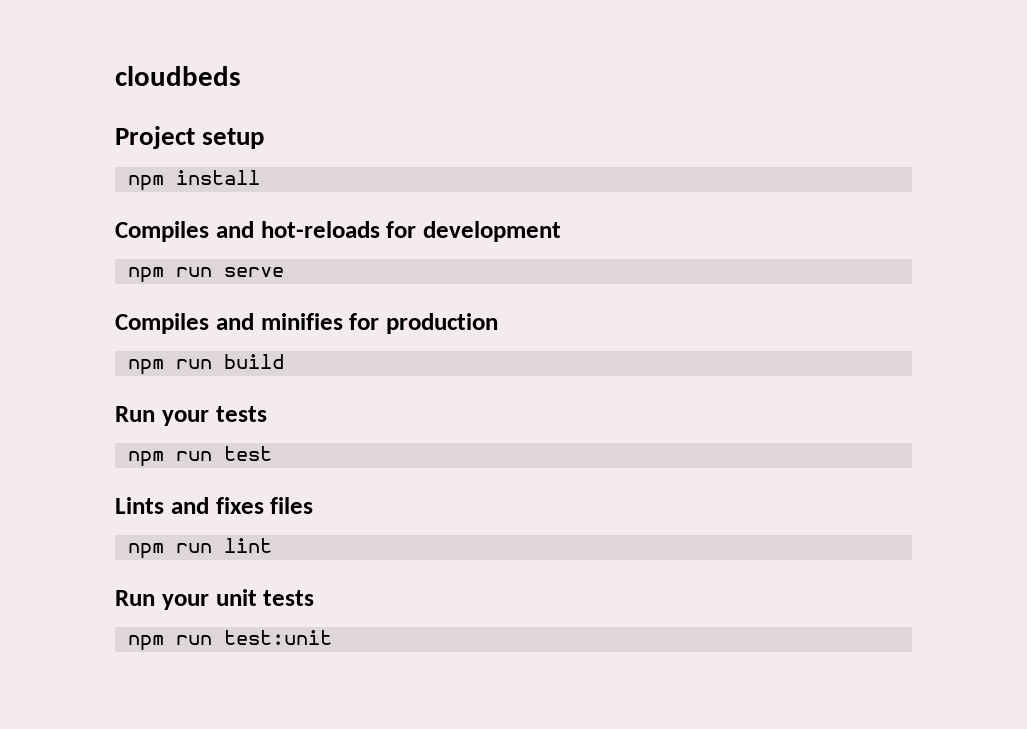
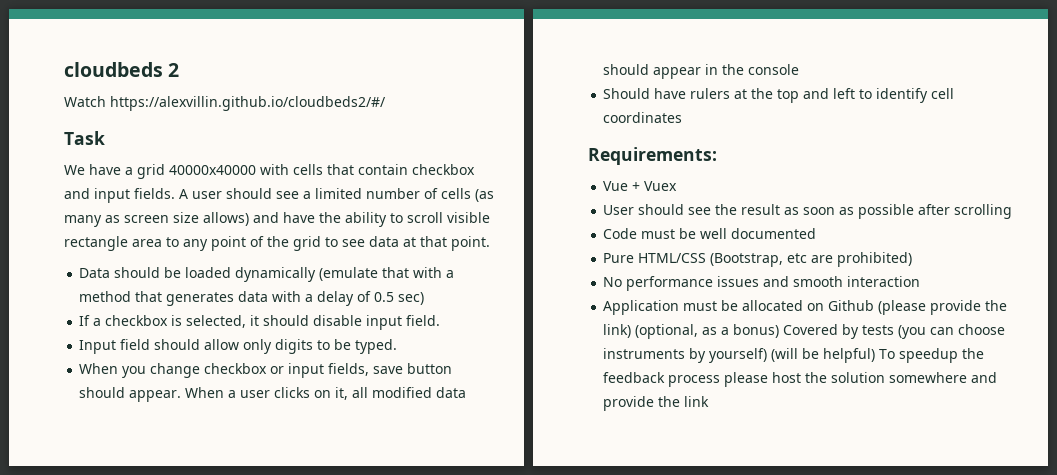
[115,126,265,149] [127,170,260,191] [115,221,561,242] [127,267,284,283] [115,313,498,334] [127,354,284,375] [115,406,267,426] [127,446,272,467] [115,497,314,514] [127,538,272,559] [115,589,315,610] [127,630,332,651] // Project setup // npm install // Compiles and hot-reloads for development // npm run serve // Compiles and minifies for production // npm run build // Run your tests // npm run test // Lints and fixes files // npm run lint // Run your unit tests // npm run test:unit -> [168,63,180,77] [64,96,386,111] [64,131,105,145] [64,164,475,179] [64,188,494,203] [64,212,490,227] [64,236,490,251] [79,267,455,282] [79,291,425,306] [79,315,441,330] [79,339,398,354] [79,363,453,378] [79,387,467,402] [603,64,800,79] [603,88,955,103] [603,112,683,123] [588,147,717,165] [603,181,678,191] [603,204,1013,219] [603,228,817,239] [603,252,913,267] [603,276,921,291] [603,300,1008,315] [603,324,1006,339] [603,348,985,363] [603,372,998,387] [603,396,710,411] 2 // Watch https://alexvillin.github.io/cloudbeds2/#/ // Task // We have a grid 40000x40000 with cells that contain checkbox and input fields. A user should see a limited number of cells (as many as screen size allows) and have the ability to scroll visible rectangle area to any point of the grid to see data at that point. // Data should be loaded dynamically (emulate that with a method that generates data with a delay of 0.5 sec) // If a checkbox is selected, it should disable input field. // Input field should allow only digits to be typed. // When you change checkbox or input fields, save button should appear. When a user clicks on it, all modified data should appear in the console // Should have rulers at the top and left to identify cell coordinates // Requirements: // Vue + Vuex // User should see the result as soon as possible after scrolling // Code must be well documented // Pure HTML/CSS (Bootstrap, etc are prohibited) // No performance issues and smooth interaction // Application must be allocated on Github (please provide the link) (optional, as a bonus) Covered by tests (you can choose instruments by yourself) (will be helpful) To speedup the feedback process please host the solution somewhere and provide the link

